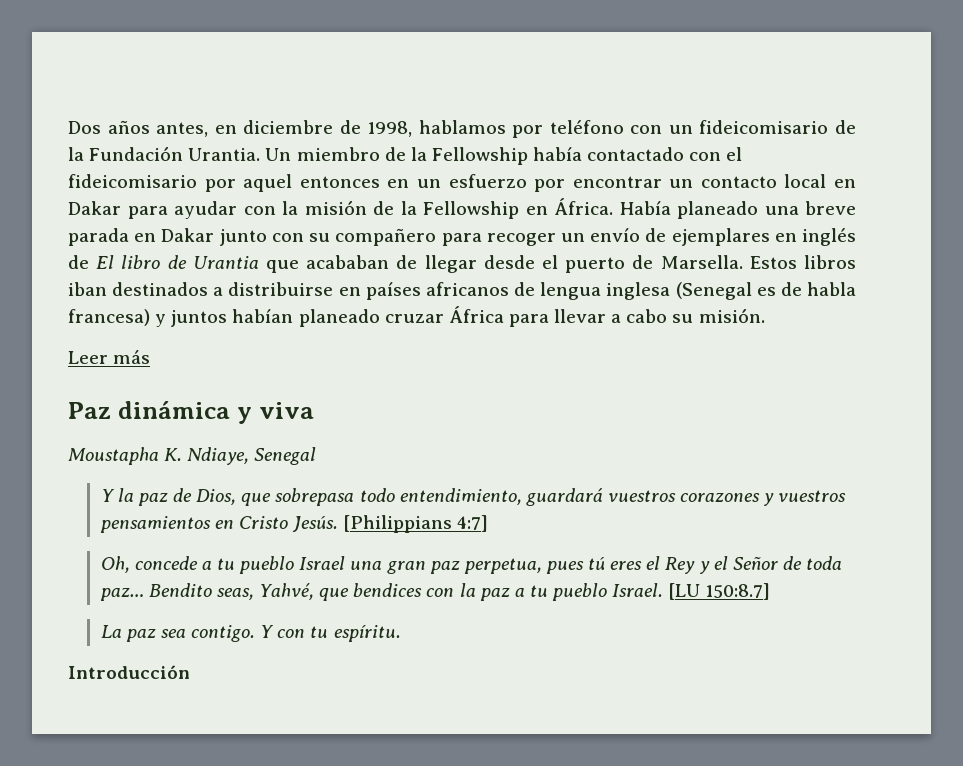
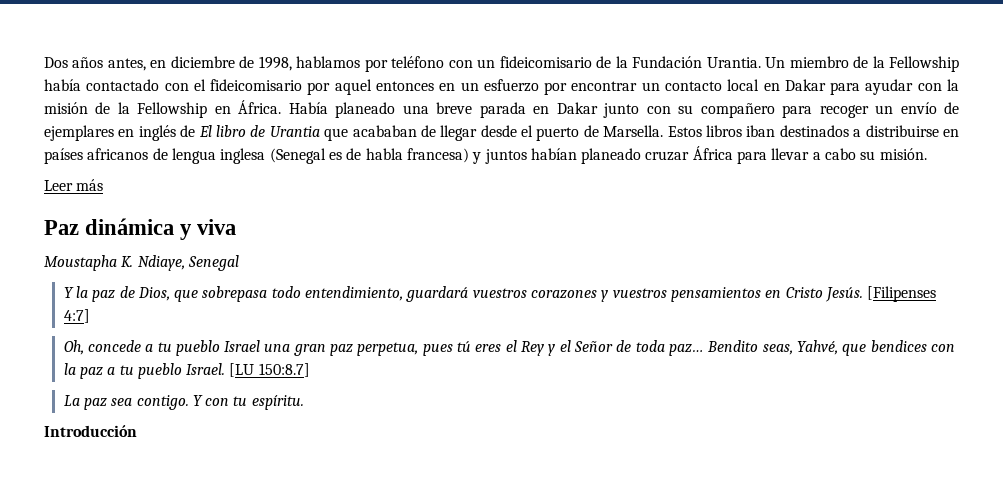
[343,515,453,533] [Philippians -> [867,286,937,302] [Filipenses

